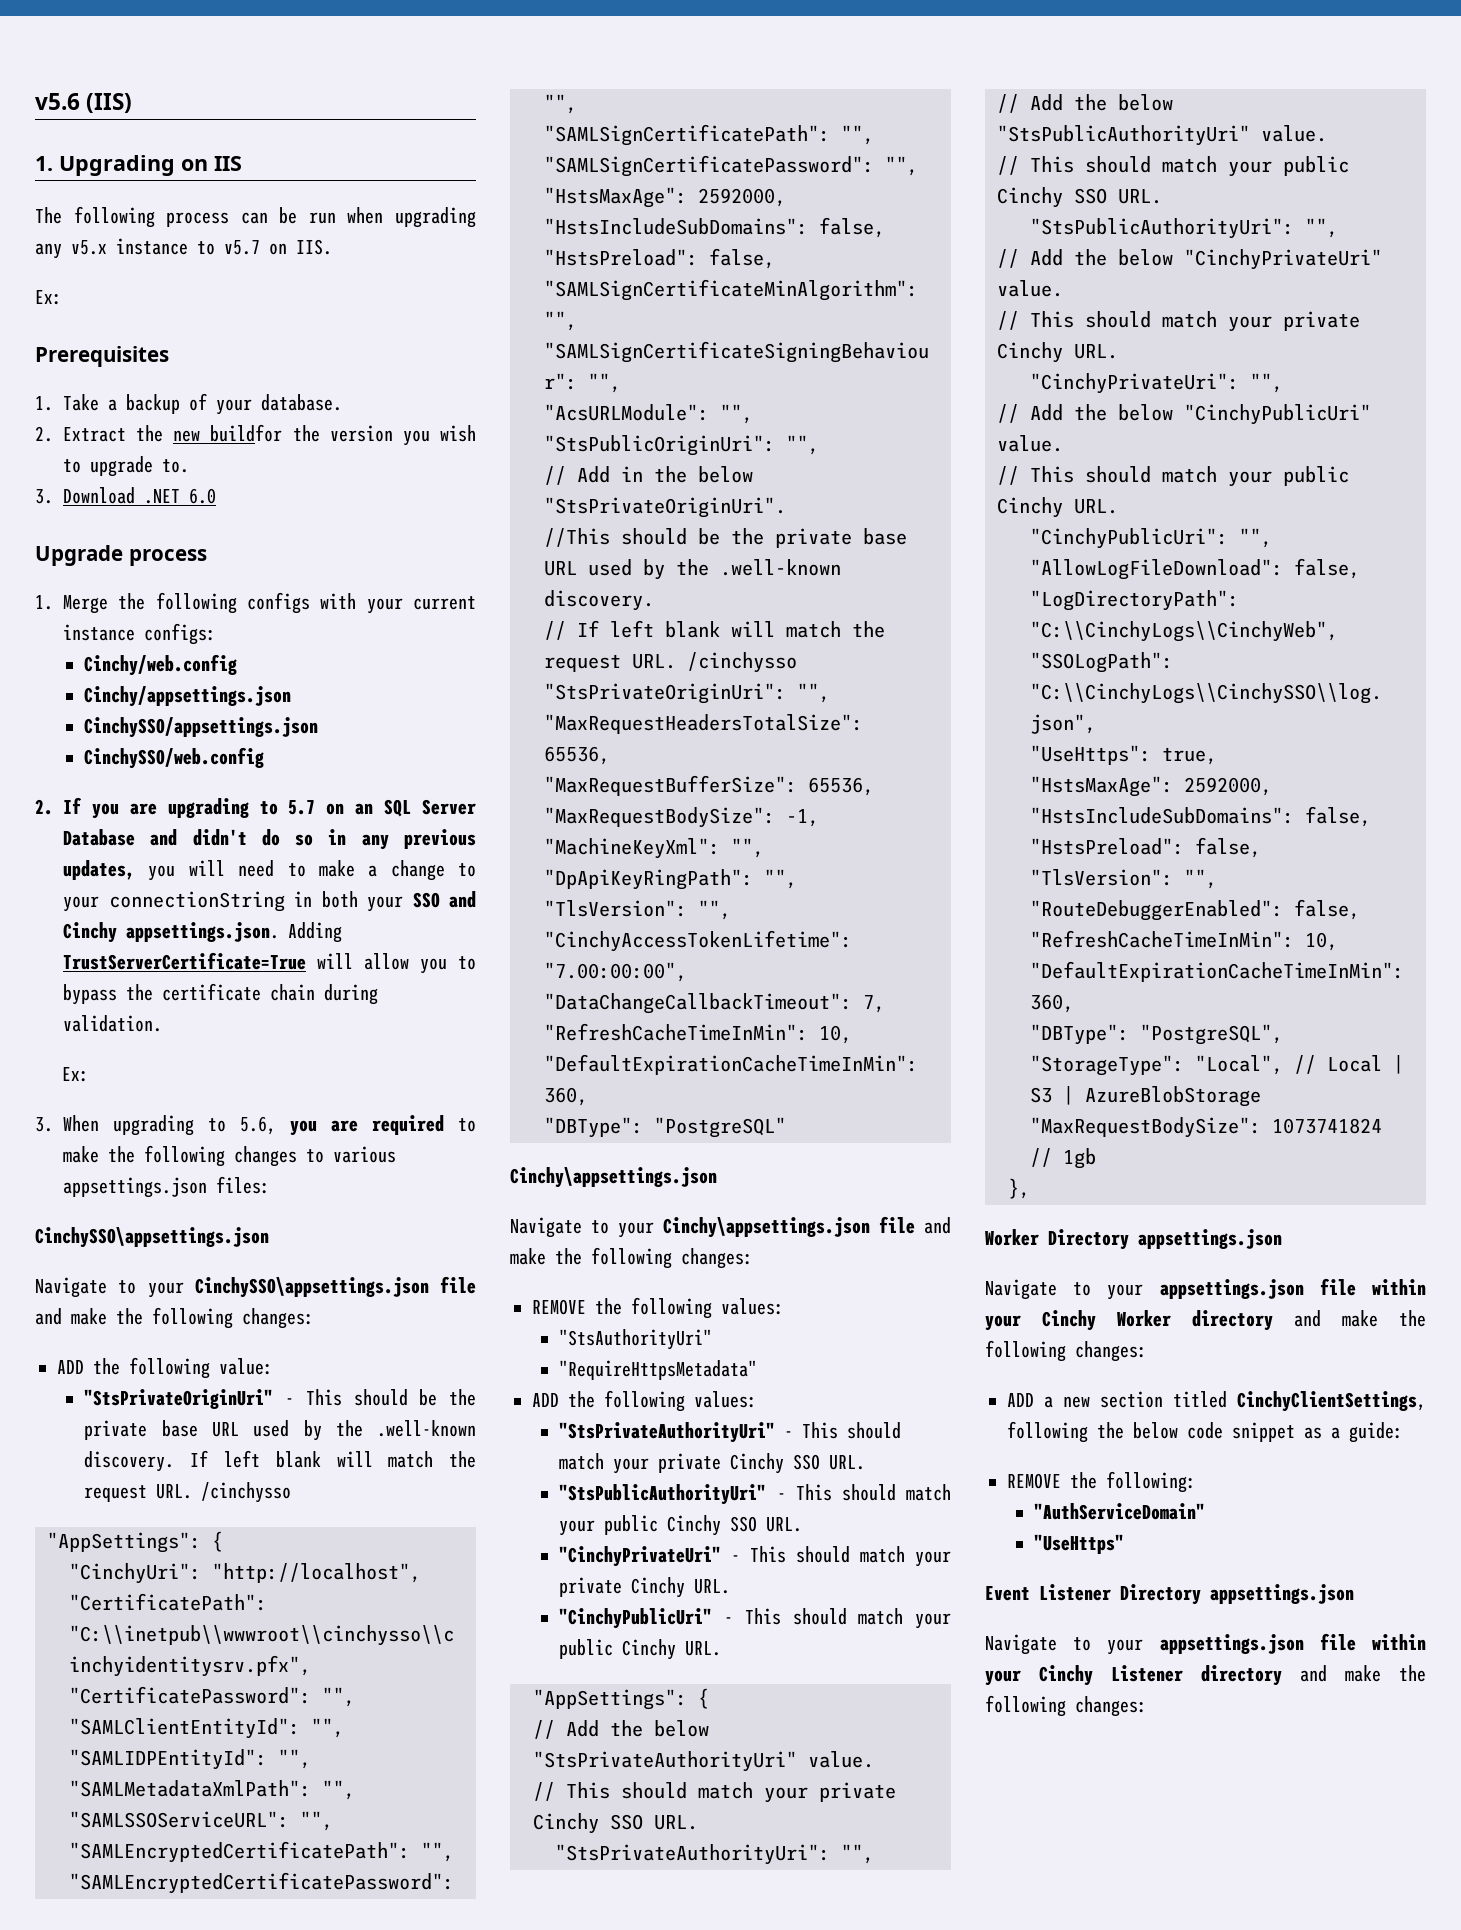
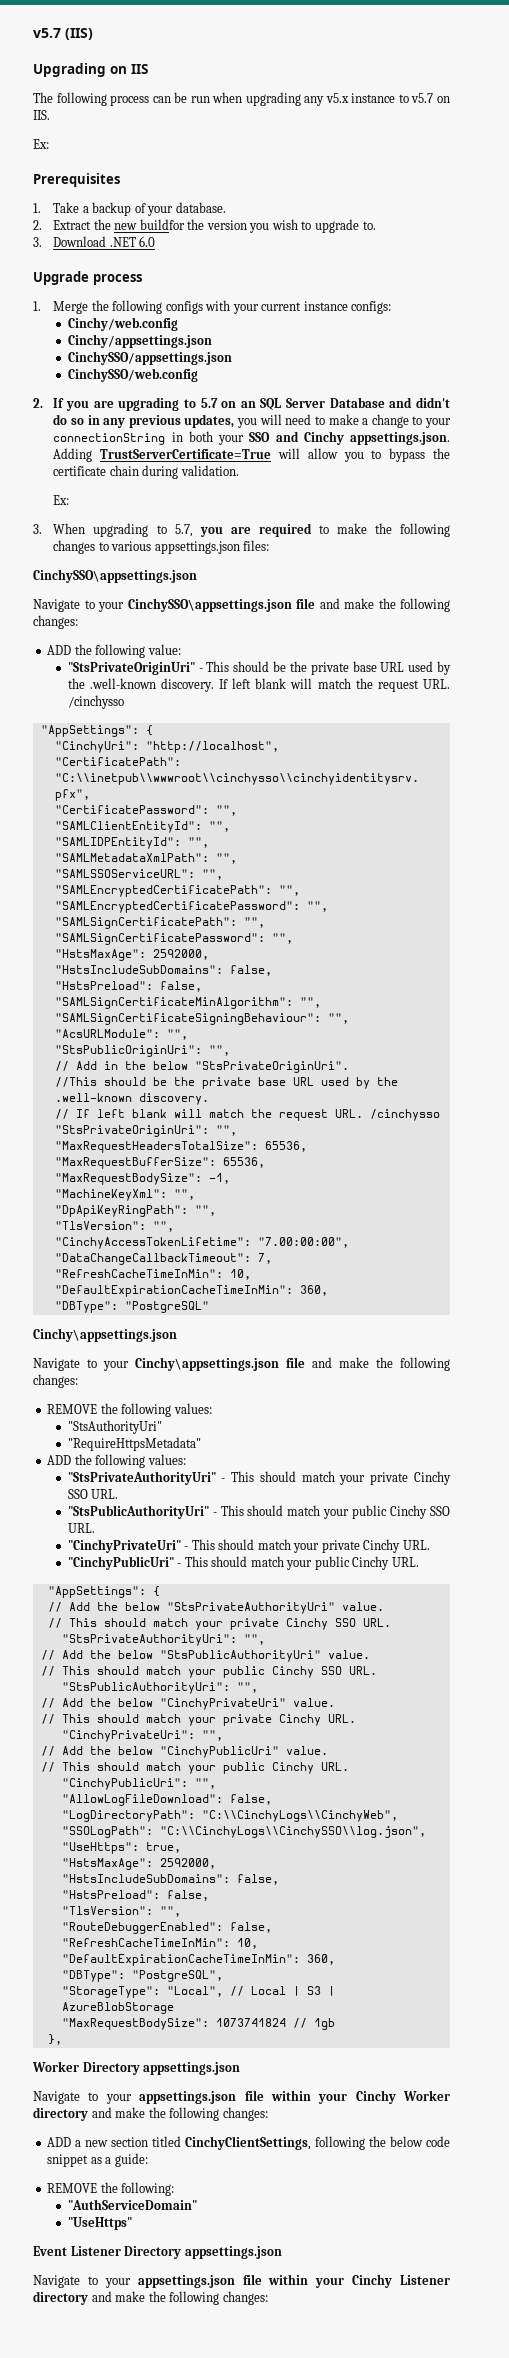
[35,93,80,110] v5.6 -> [33,28,61,38] v5.7
[35,156,53,171] 1. -> (93, 34) none
[240,1116,276,1135] 5.6, -> [174,524,193,537] 5.7,

